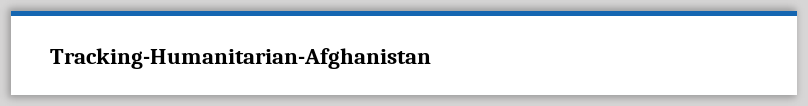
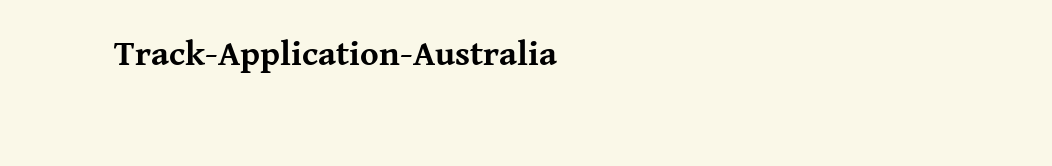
[50,48,431,69] Tracking-Humanitarian-Afghanistan -> [114,39,557,73] Track-Application-Australia

